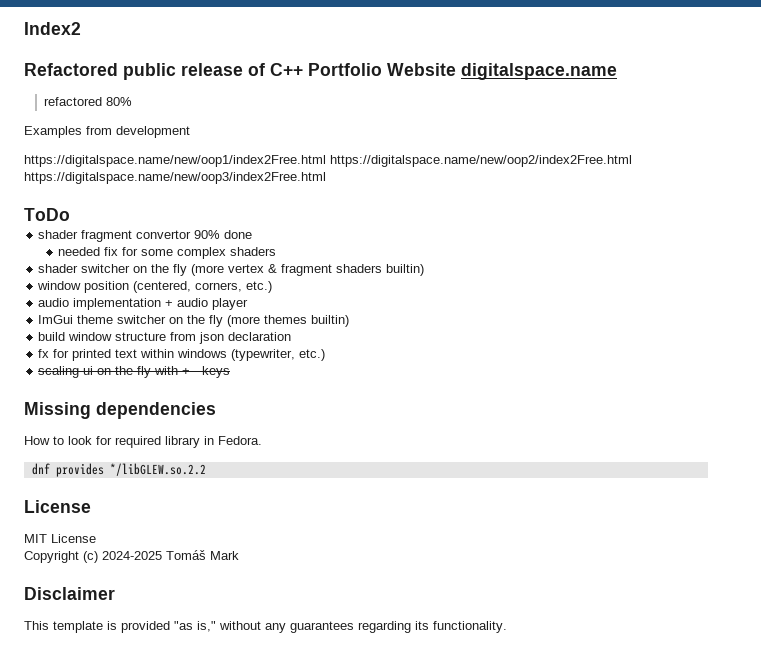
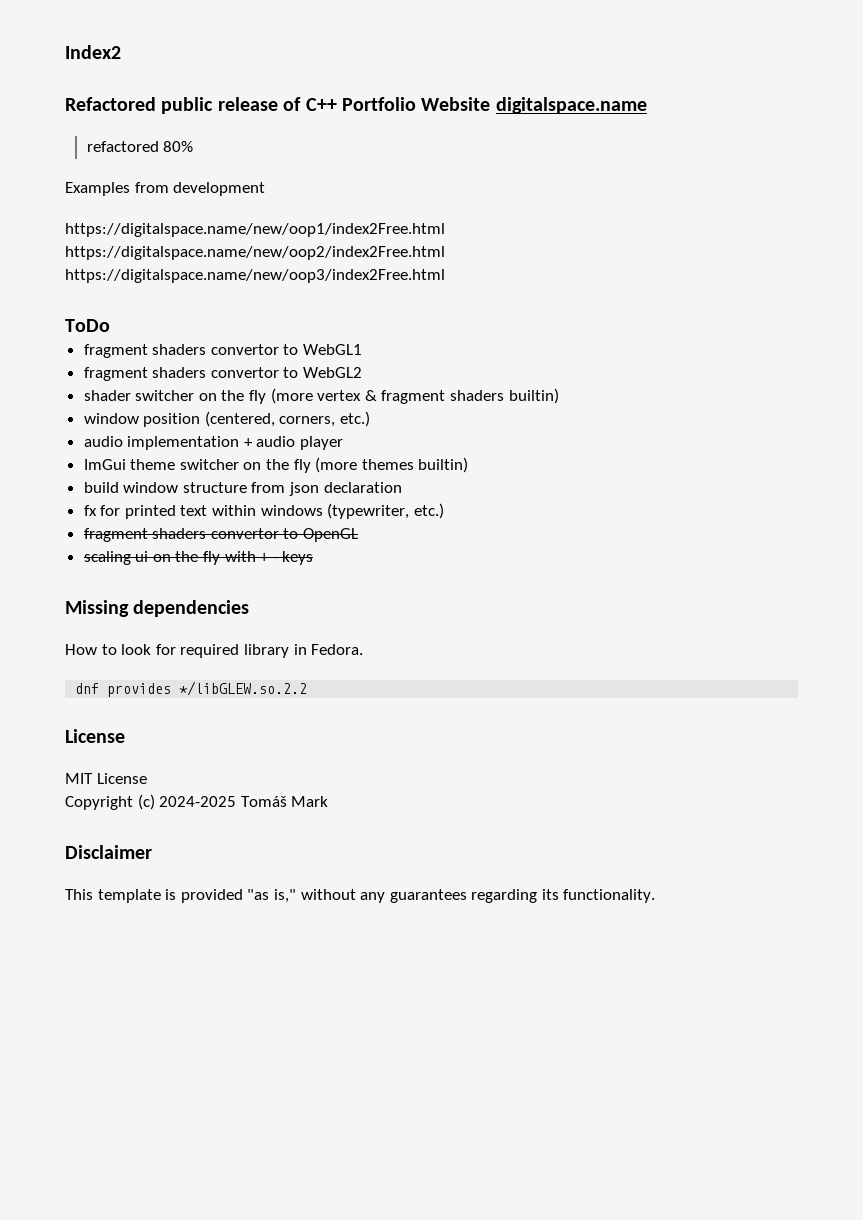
[38,230,253,242] [58,247,277,259] shader fragment convertor 90% done // needed fix for some complex shaders -> [83,344,363,358] [83,367,363,381] fragment shaders convertor to WebGL1 // fragment shaders convertor to WebGL2
(326, 355) none -> [83,528,359,542] // fragment shaders convertor to OpenGL

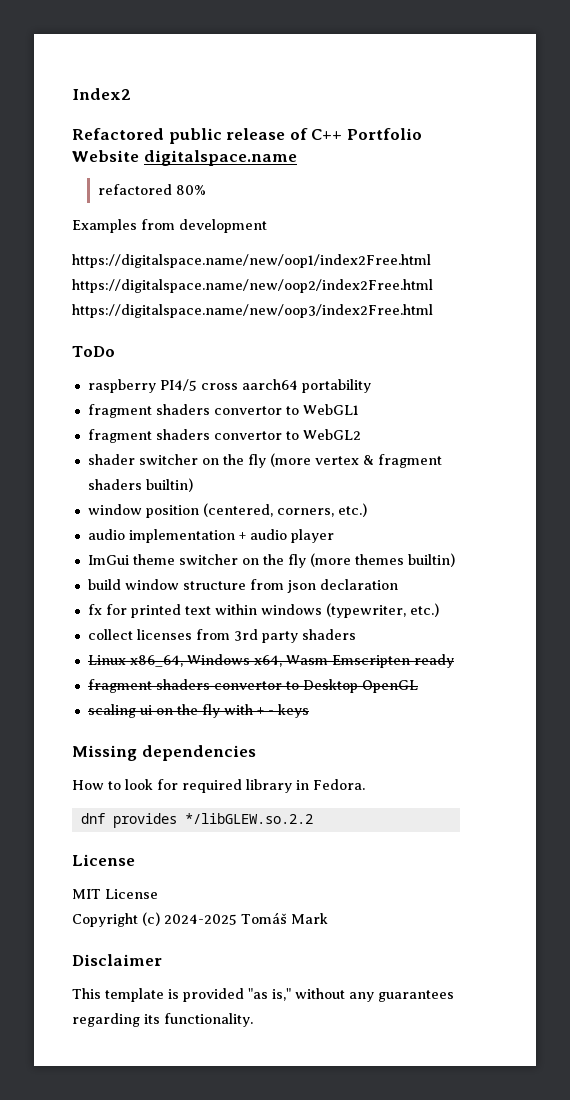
(110, 325) none -> [87,379,371,393] // raspberry PI4/5 cross aarch64 portability
[83,528,299,542] // fragment shaders convertor to -> [87,629,356,643] [87,654,454,668] [87,679,358,693] // collect licenses from 3rd party shaders // Linux x86_64, Windows x64, Wasm Emscripten ready // fragment shaders convertor to Desktop

